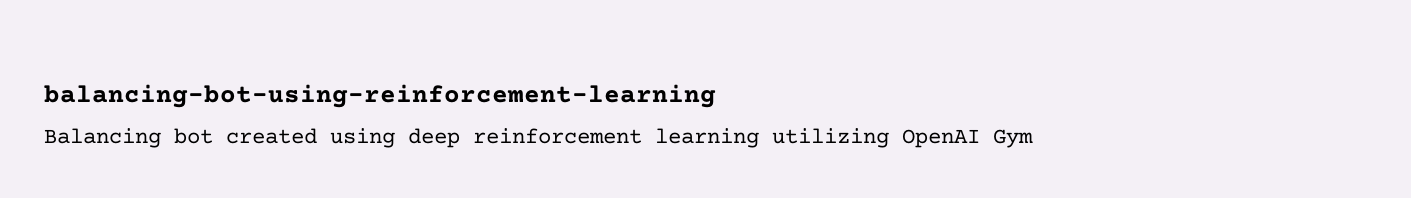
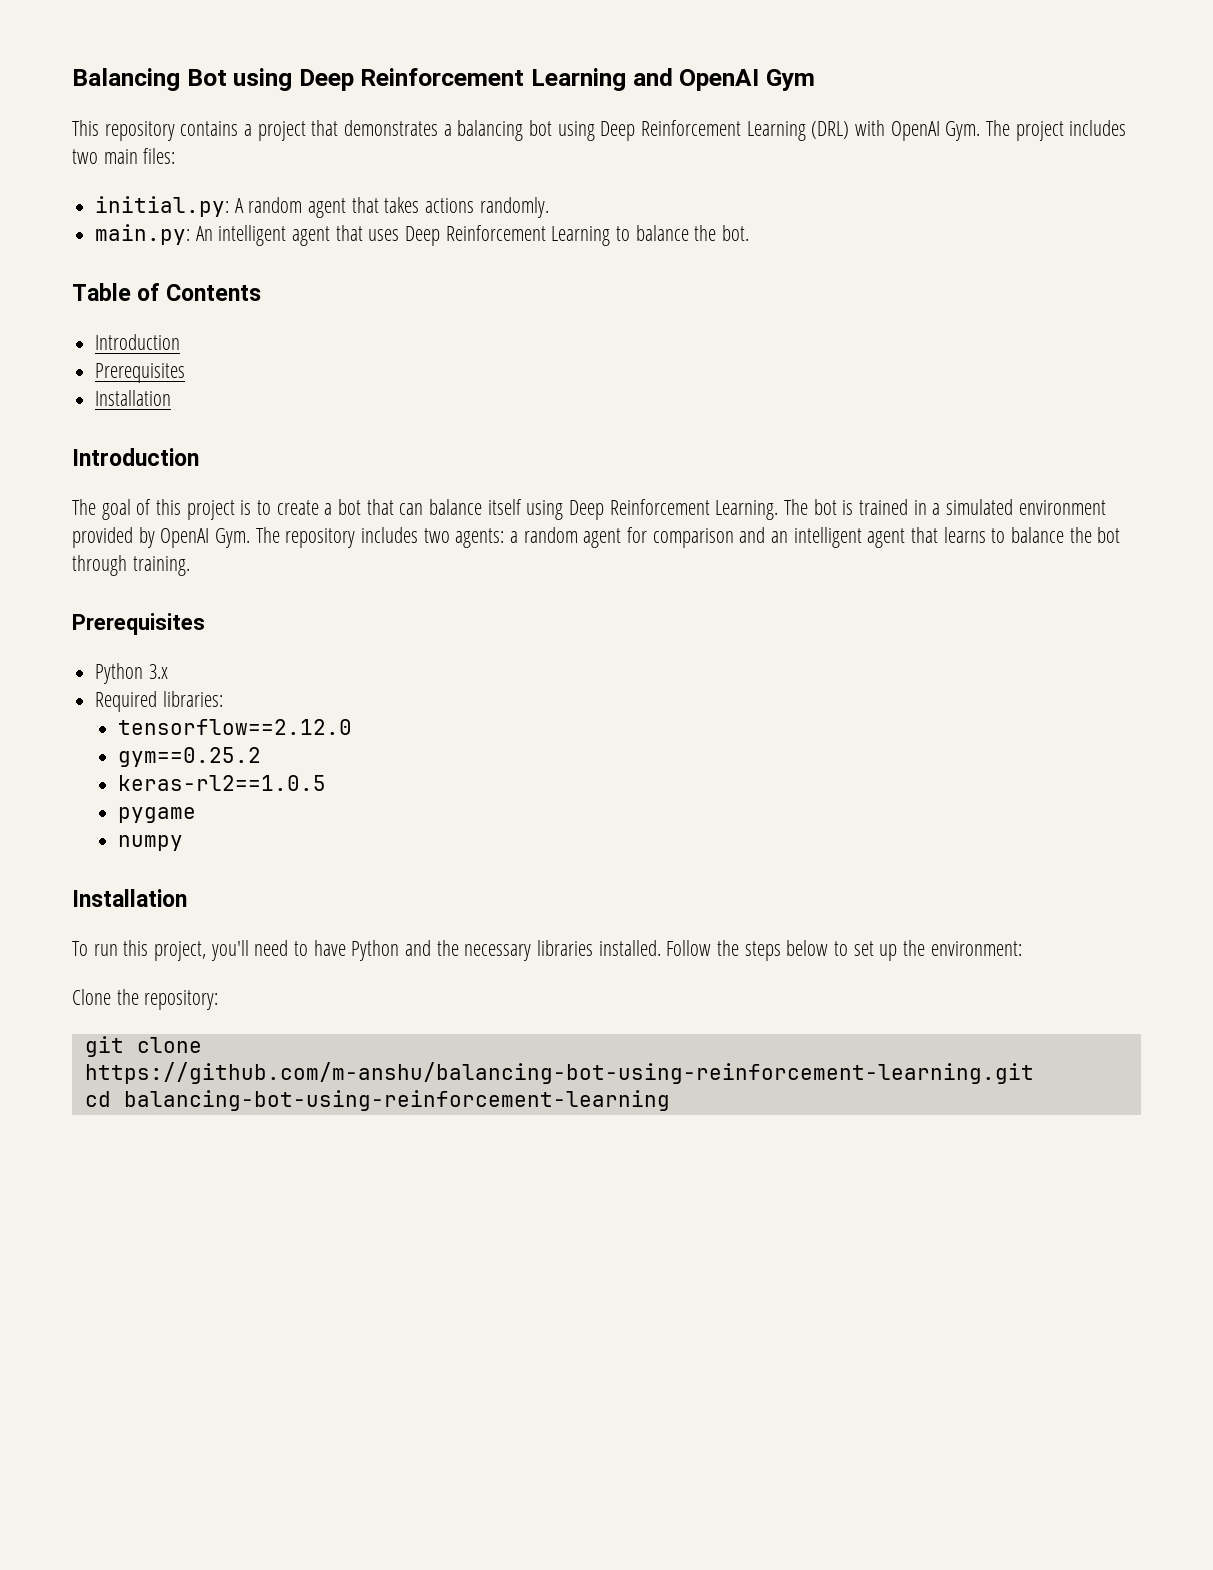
[44,84,716,108] [44,128,1033,148] balancing-bot-using-reinforcement-learning // Balancing bot created using deep reinforcement learning utilizing OpenAI Gym -> [72,68,815,91] [72,120,1127,141] [72,148,176,164] [95,196,549,218] [95,224,750,246] [72,283,262,301] [95,334,181,350] [95,363,186,383] [95,390,172,406] [72,448,199,466] [72,499,1106,520] [72,527,1121,548] [72,555,190,576] [72,613,205,635] [95,663,168,684] [95,691,223,712] [118,719,353,735] [118,747,262,767] [118,775,327,791] [118,807,197,823] [118,835,184,851] [72,889,187,907] [72,940,1022,961] [72,989,219,1010] [84,1036,202,1057] [84,1062,1034,1084] [84,1090,670,1111] Balancing Bot using Deep Reinforcement Learning and OpenAI Gym // This repository contains a project that demonstrates a balancing bot using Deep Reinforcement Learning (DRL) with OpenAI Gym. The project includes two main files: // initial.py: A random agent that takes actions randomly. // main.py: An intelligent agent that uses Deep Reinforcement Learning to balance the bot. // Table of Contents // Introduction // Prerequisites // Installation // Introduction // The goal of this project is to create a bot that can balance itself using Deep Reinforcement Learning. The bot is trained in a simulated environment provided by OpenAI Gym. The repository includes two agents: a random agent for comparison and an intelligent agent that learns to balance the bot through training. // Prerequisites // Python 3.x // Required libraries: // tensorflow==2.12.0 // gym==0.25.2 // keras-rl2==1.0.5 // pygame // numpy // Installation // To run this project, you'll need to have Python and the necessary libraries installed. Follow the steps below to set up the environment: // Clone the repository: // git clone https://github.com/m-anshu/balancing-bot-using-reinforcement-learning.git // cd balancing-bot-using-reinforcement-learning

